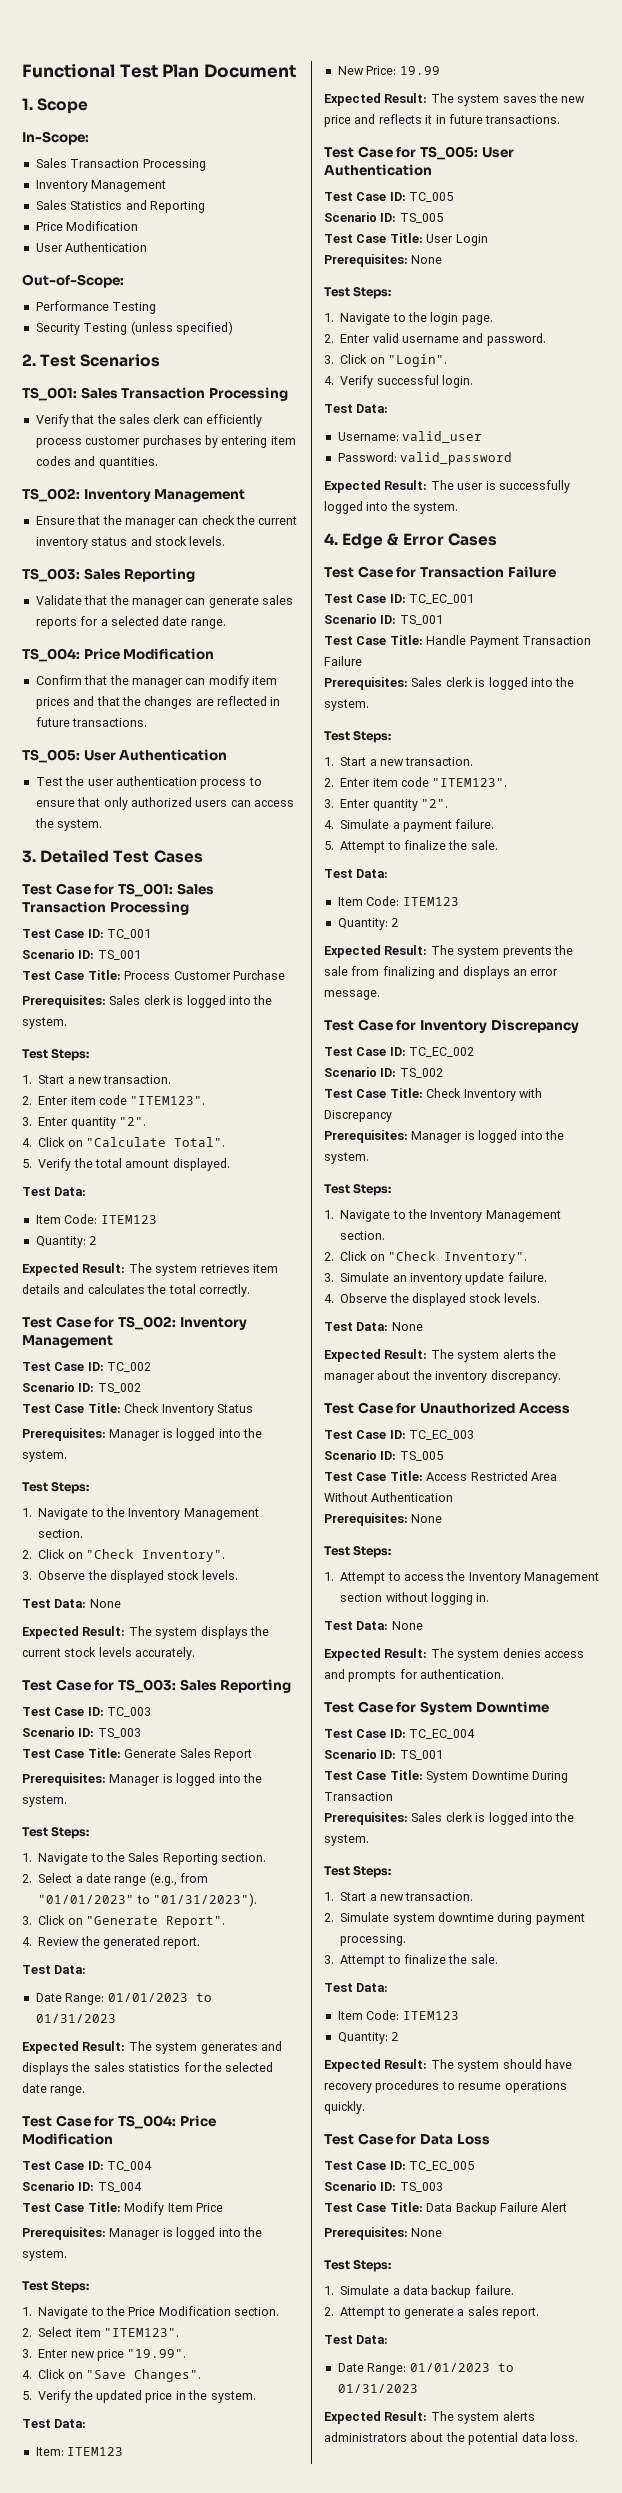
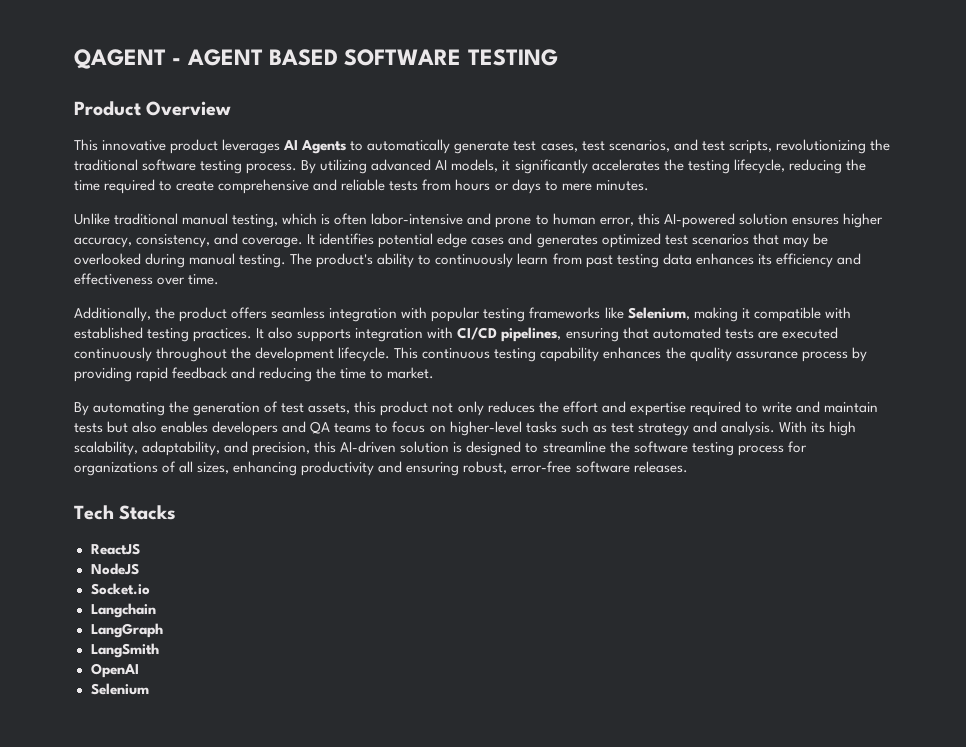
[22,63,296,78] [22,98,89,114] [22,131,89,145] [35,158,206,171] [35,180,167,192] [35,200,205,213] [35,221,139,231] [35,242,148,252] [22,274,124,288] [35,301,157,314] [35,321,233,335] [22,354,161,367] [22,387,288,401] [35,414,262,427] [35,435,296,448] [35,456,158,469] [22,488,246,502] [35,515,298,528] [35,536,226,549] [22,568,196,582] [35,595,293,608] [35,616,226,629] [22,648,215,662] [35,675,277,688] [35,696,281,709] [35,717,148,727] [22,749,228,763] [35,776,262,789] [35,797,294,810] [34,818,103,831] [22,850,203,863] [22,883,214,897] [22,901,189,915] [22,929,152,939] [22,949,141,960] [22,970,285,980] [22,995,273,1008] [22,1017,67,1029] [22,1048,90,1061] [22,1075,172,1084] [22,1095,206,1105] [22,1117,146,1129] [22,1137,225,1147] [22,1158,230,1171] [22,1187,87,1196] [35,1214,157,1224] [35,1236,98,1248] [22,1263,278,1276] [22,1284,250,1297] [22,1316,247,1330] [22,1335,113,1348] [22,1362,152,1372] [22,1382,141,1393] [22,1403,253,1416] [22,1428,262,1441] [22,1450,67,1462] [22,1481,90,1494] [22,1507,259,1520] [38,1529,84,1538] [22,1549,225,1562] [22,1570,238,1583] [22,1599,121,1608] [22,1626,269,1639] [22,1647,196,1660] [22,1679,292,1693] [22,1707,152,1717] [22,1727,141,1738] [22,1748,252,1761] [22,1773,262,1786] [22,1795,67,1807] [22,1826,90,1839] [22,1852,267,1865] [22,1872,209,1886] [38,1893,257,1907] [22,1915,225,1928] [22,1936,201,1949] [22,1965,87,1974] [35,1993,212,2005] [35,2014,116,2023] [22,2041,282,2054] [22,2062,274,2075] [22,2083,86,2096] [22,2115,216,2129] [22,2133,113,2145] [22,2161,153,2171] [22,2181,142,2192] [22,2202,223,2215] [22,2227,262,2240] [22,2249,67,2261] [22,2280,90,2293] [22,2306,280,2319] [22,2327,179,2337] [22,2349,187,2361] [22,2369,201,2382] [22,2390,256,2403] [22,2419,87,2428] [35,2447,124,2456] [337,66,440,75] [324,93,586,106] [324,114,561,127] [324,146,514,160] [324,164,432,176] [324,192,454,202] [324,212,443,223] [324,233,488,246] [324,254,443,267] [324,286,392,299] [324,312,493,325] [324,333,546,346] [324,354,447,367] [324,375,473,388] [324,404,389,413] [337,431,483,443] [337,452,513,465] [324,480,570,493] [324,501,459,514] [324,533,497,549] [324,566,556,578] [324,594,475,604] [324,614,443,625] [324,635,591,648] [324,656,362,666] [324,677,575,690] [324,699,369,711] [324,730,392,743] [324,757,474,766] [324,777,508,787] [324,799,448,811] [324,819,495,832] [324,840,498,853] [324,869,389,878] [337,896,459,906] [337,918,400,930] [324,945,573,958] [324,966,559,979] [324,990,380,1000] [324,1019,579,1033] [324,1047,475,1057] [324,1067,443,1078] [324,1088,542,1101] [324,1110,392,1122] [324,1130,564,1143] [324,1152,369,1164] [324,1183,392,1196] [324,1209,561,1222] [340,1231,386,1240] [324,1251,527,1264] [324,1272,547,1285] [324,1293,540,1306] [324,1322,423,1331] [324,1349,556,1362] [324,1370,561,1383] [324,1402,570,1414] [324,1430,475,1440] [324,1450,443,1461] [324,1471,557,1481] [324,1492,454,1502] [324,1513,443,1526] [324,1545,392,1558] [324,1571,600,1584] [340,1592,490,1605] [324,1621,423,1630] [324,1648,584,1661] [324,1669,505,1682] [324,1701,549,1715] [324,1729,476,1739] [324,1749,443,1760] [324,1770,568,1783] [324,1792,393,1801] [324,1812,575,1825] [324,1834,369,1846] [324,1865,392,1878] [324,1892,474,1901] [324,1912,585,1925] [340,1934,407,1946] [324,1954,498,1967] [324,1983,389,1992] [337,2010,459,2020] [337,2032,400,2044] [324,2059,572,2072] [324,2080,567,2093] [324,2101,365,2114] [324,2133,490,2145] [324,2161,475,2171] [324,2181,443,2192] [324,2202,568,2215] [324,2227,443,2240] [324,2259,392,2272] [324,2285,514,2298] [324,2306,540,2319] [324,2335,389,2344] [337,2363,514,2375] [337,2384,418,2393] [324,2411,535,2424] [324,2432,578,2445] Functional Test Plan Document // 1. Scope // In-Scope: // Sales Transaction Processing // Inventory Management // Sales Statistics and Reporting // Price Modification // User Authentication // Out-of-Scope: // Performance Testing // Security Testing (unless specified) // 2. Test Scenarios // TS_001: Sales Transaction Processing // Verify that the sales clerk can efficiently process customer purchases by entering item codes and quantities. // TS_002: Inventory Management // Ensure that the manager can check the current inventory status and stock levels. // TS_003: Sales Reporting // Validate that the manager can generate sales reports for a selected date range. // TS_004: Price Modification // Confirm that the manager can modify item prices and that the changes are reflected in future transactions. // TS_005: User Authentication // Test the user authentication process to ensure that only authorized users can access the system. // 3. Detailed Test Cases // Test Case for TS_001: Sales Transaction Processing // Test Case ID: TC_001 // Scenario ID: TS_001 // Test Case Title: Process Customer Purchase // Prerequisites: Sales clerk is logged into the system. // Test Steps: // 1. Start a new transaction. // 2. Enter item code "ITEM123". // 3. Enter quantity "2". // 4. Click on "Calculate Total". // 5. Verify the total amount displayed. // Test Data: // Item Code: ITEM123 // Quantity: 2 // Expected Result: The system retrieves item details and calculates the total correctly. // Test Case for TS_002: Inventory Management // Test Case ID: TC_002 // Scenario ID: TS_002 // Test Case Title: Check Inventory Status // Prerequisites: Manager is logged into the system. // Test Steps: // 1. Navigate to the Inventory Management section. // 2. Click on "Check Inventory". // 3. Observe the displayed stock levels. // Test Data: None // Expected Result: The system displays the current stock levels accurately. // Test Case for TS_003: Sales Reporting // Test Case ID: TC_003 // Scenario ID: TS_003 // Test Case Title: Generate Sales Report // Prerequisites: Manager is logged into the system. // Test Steps: // 1. Navigate to the Sales Reporting section. // 2. Select a date range (e.g., from "01/01/2023" to "01/31/2023"). // 3. Click on "Generate Report". // 4. Review the generated report. // Test Data: // Date Range: 01/01/2023 to 01/31/2023 // Expected Result: The system generates and displays the sales statistics for the selected date range. // Test Case for TS_004: Price Modification // Test Case ID: TC_004 // Scenario ID: TS_004 // Test Case Title: Modify Item Price // Prerequisites: Manager is logged into the system. // Test Steps: // 1. Navigate to the Price Modification section. // 2. Select item "ITEM123". // 3. Enter new price "19.99". // 4. Click on "Save Changes". // 5. Verify the updated price in the system. // Test Data: // Item: ITEM123 // New Price: 19.99 // Expected Result: The system saves the new price and reflects it in future transactions. // Test Case for TS_005: User Authentication // Test Case ID: TC_005 // Scenario ID: TS_005 // Test Case Title: User Login // Prerequisites: None // Test Steps: // 1. Navigate to the login page. // 2. Enter valid username and password. // 3. Click on "Login". // 4. Verify successful login. // Test Data: // Username: valid_user // Password: valid_password // Expected Result: The user is successfully logged into the system. // 4. Edge & Error Cases // Test Case for Transaction Failure // Test Case ID: TC_EC_001 // Scenario ID: TS_001 // Test Case Title: Handle Payment Transaction Failure // Prerequisites: Sales clerk is logged into the system. // Test Steps: // 1. Start a new transaction. // 2. Enter item code "ITEM123". // 3. Enter quantity "2". // 4. Simulate a payment failure. // 5. Attempt to finalize the sale. // Test Data: // Item Code: ITEM123 // Quantity: 2 // Expected Result: The system prevents the sale from finalizing and displays an error message. // Test Case for Inventory Discrepancy // Test Case ID: TC_EC_002 // Scenario ID: TS_002 // Test Case Title: Check Inventory with Discrepancy // Prerequisites: Manager is logged into the system. // Test Steps: // 1. Navigate to the Inventory Management section. // 2. Click on "Check Inventory". // 3. Simulate an inventory update failure. // 4. Observe the displayed stock levels. // Test Data: None // Expected Result: The system alerts the manager about the inventory discrepancy. // Test Case for Unauthorized Access // Test Case ID: TC_EC_003 // Scenario ID: TS_005 // Test Case Title: Access Restricted Area Without Authentication // Prerequisites: None // Test Steps: // 1. Attempt to access the Inventory Management section without logging in. // Test Data: None // Expected Result: The system denies access and prompts for authentication. // Test Case for System Downtime // Test Case ID: TC_EC_004 // Scenario ID: TS_001 // Test Case Title: System Downtime During Transaction // Prerequisites: Sales clerk is logged into the system. // Test Steps: // 1. Start a new transaction. // 2. Simulate system downtime during payment processing. // 3. Attempt to finalize the sale. // Test Data: // Item Code: ITEM123 // Quantity: 2 // Expected Result: The system should have recovery procedures to resume operations quickly. // Test Case for Data Loss // Test Case ID: TC_EC_005 // Scenario ID: TS_003 // Test Case Title: Data Backup Failure Alert // Prerequisites: None // Test Steps: // 1. Simulate a data backup failure. // 2. Attempt to generate a sales report. // Test Data: // Date Range: 01/01/2023 to 01/31/2023 // Expected Result: The system alerts administrators about the potential data loss. -> [74,49,558,69] [74,101,232,116] [74,139,890,154] [74,159,866,174] [74,179,649,194] [74,213,883,228] [74,233,828,248] [74,253,861,268] [74,273,220,285] [74,307,851,322] [74,327,838,342] [74,347,867,362] [74,367,435,382] [74,401,878,416] [74,421,857,436] [74,441,807,456] [74,461,688,476] [74,505,177,520] [90,543,140,555] [90,563,139,575] [90,583,150,595] [90,603,156,618] [90,623,163,638] [90,643,159,658] [90,663,139,678] [90,683,149,695] QAGENT - AGENT BASED SOFTWARE TESTING // Product Overview // This innovative product leverages AI Agents to automatically generate test cases, test scenarios, and test scripts, revolutionizing the traditional software testing process. By utilizing advanced AI models, it significantly accelerates the testing lifecycle, reducing the time required to create comprehensive and reliable tests from hours or days to mere minutes. // Unlike traditional manual testing, which is often labor-intensive and prone to human error, this AI-powered solution ensures higher accuracy, consistency, and coverage. It identifies potential edge cases and generates optimized test scenarios that may be overlooked during manual testing. The product's ability to continuously learn from past testing data enhances its efficiency and effectiveness over time. // Additionally, the product offers seamless integration with popular testing frameworks like Selenium, making it compatible with established testing practices. It also supports integration with CI/CD pipelines, ensuring that automated tests are executed continuously throughout the development lifecycle. This continuous testing capability enhances the quality assurance process by providing rapid feedback and reducing the time to market. // By automating the generation of test assets, this product not only reduces the effort and expertise required to write and maintain tests but also enables developers and QA teams to focus on higher-level tasks such as test strategy and analysis. With its high scalability, adaptability, and precision, this AI-driven solution is designed to streamline the software testing process for organizations of all sizes, enhancing productivity and ensuring robust, error-free software releases. // Tech Stacks // ReactJS // NodeJS // Socket.io // Langchain // LangGraph // LangSmith // OpenAI // Selenium

